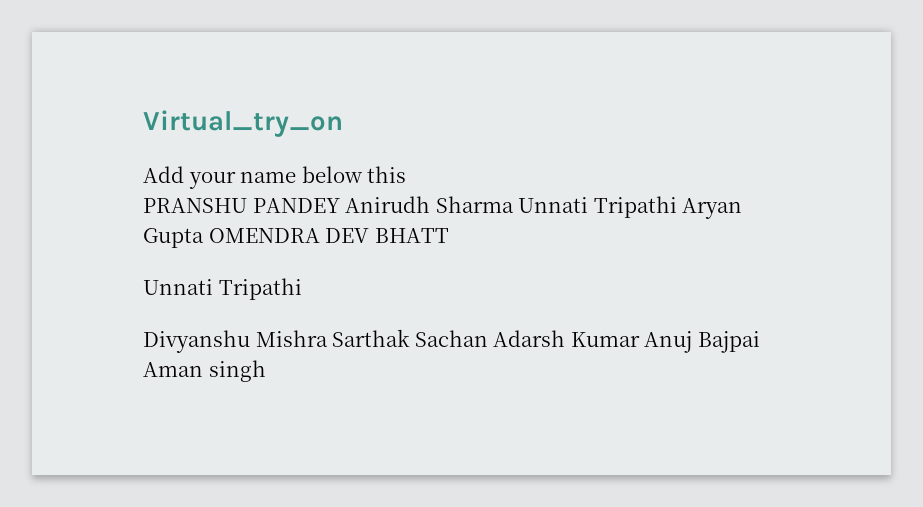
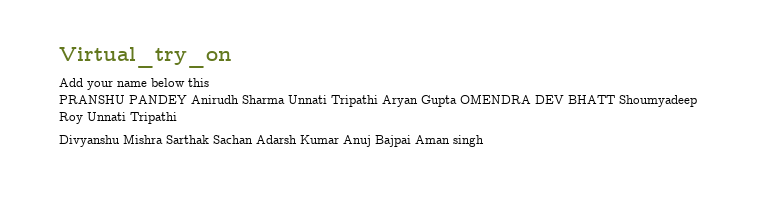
(449, 235) // -> [619,95,697,107] [59,112,83,124] Shoumyadeep Roy

